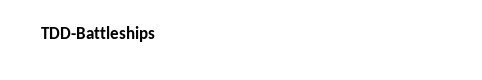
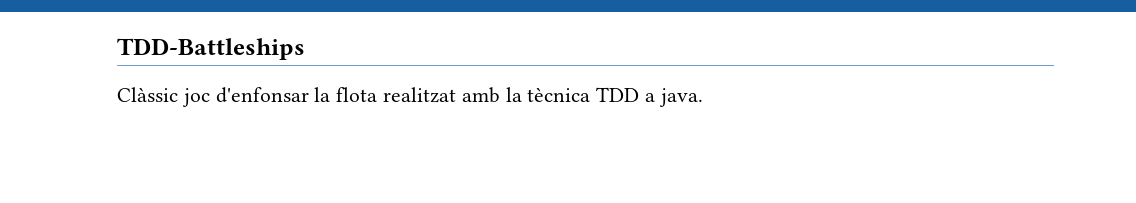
(155, 34) none -> [117,87,703,107] // Clàssic joc d'enfonsar la flota realitzat amb la tècnica TDD a java.

